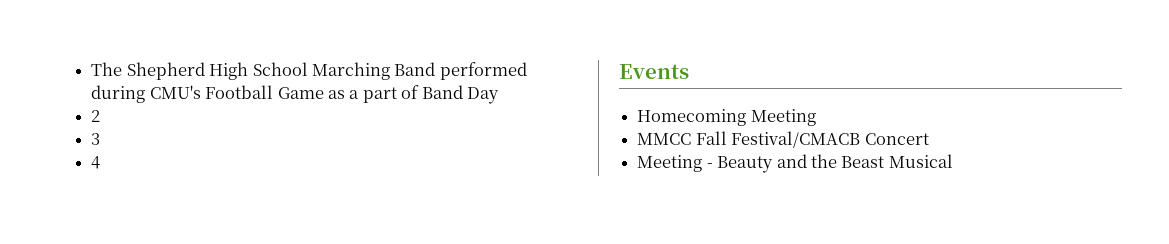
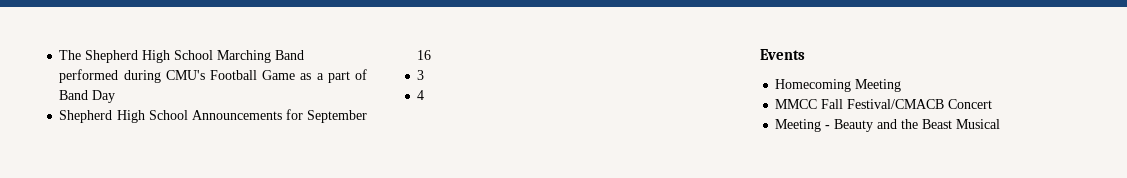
[91,110,101,122] 2 -> [59,109,367,123] [417,50,432,60] Shepherd High School Announcements for September 16

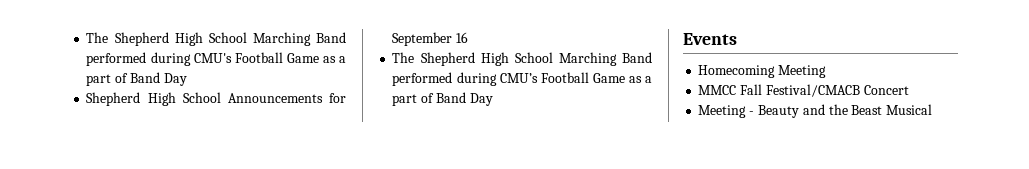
[417,70,425,80] [417,90,425,100] 3 // 4 -> [392,52,652,66] [392,72,652,86] [392,92,493,106] The Shepherd High School Marching Band performed during CMU’s Football Game as a part of Band Day

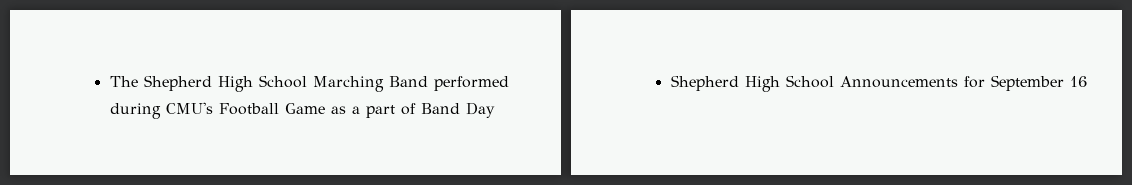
[392,52,652,66] [392,72,652,86] [392,92,493,106] [683,33,737,45] [698,65,827,78] [698,84,909,97] [698,104,933,118] // The Shepherd High School Marching Band performed during CMU’s Football Game as a part of Band Day // Events // Homecoming Meeting // MMCC Fall Festival/CMACB Concert // Meeting - Beauty and the Beast Musical -> (1087, 81) none

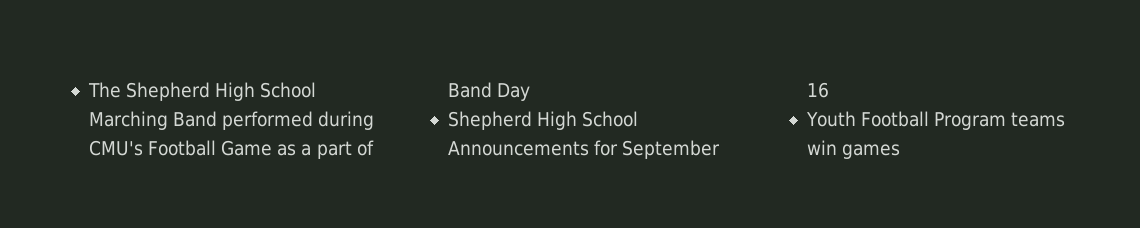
(1087, 81) none -> [805,111,1066,130] [806,140,901,159] // Youth Football Program teams win games

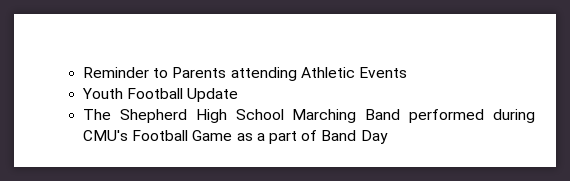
(87, 90) none -> [83,67,407,81] [82,88,239,102] Reminder to Parents attending Athletic Events // Youth Football Update //
[447,111,639,130] [447,140,721,159] [806,82,829,98] [805,111,1066,130] [806,140,901,159] // Shepherd High School Announcements for September 16 // Youth Football Program teams win games -> (388, 137) none

